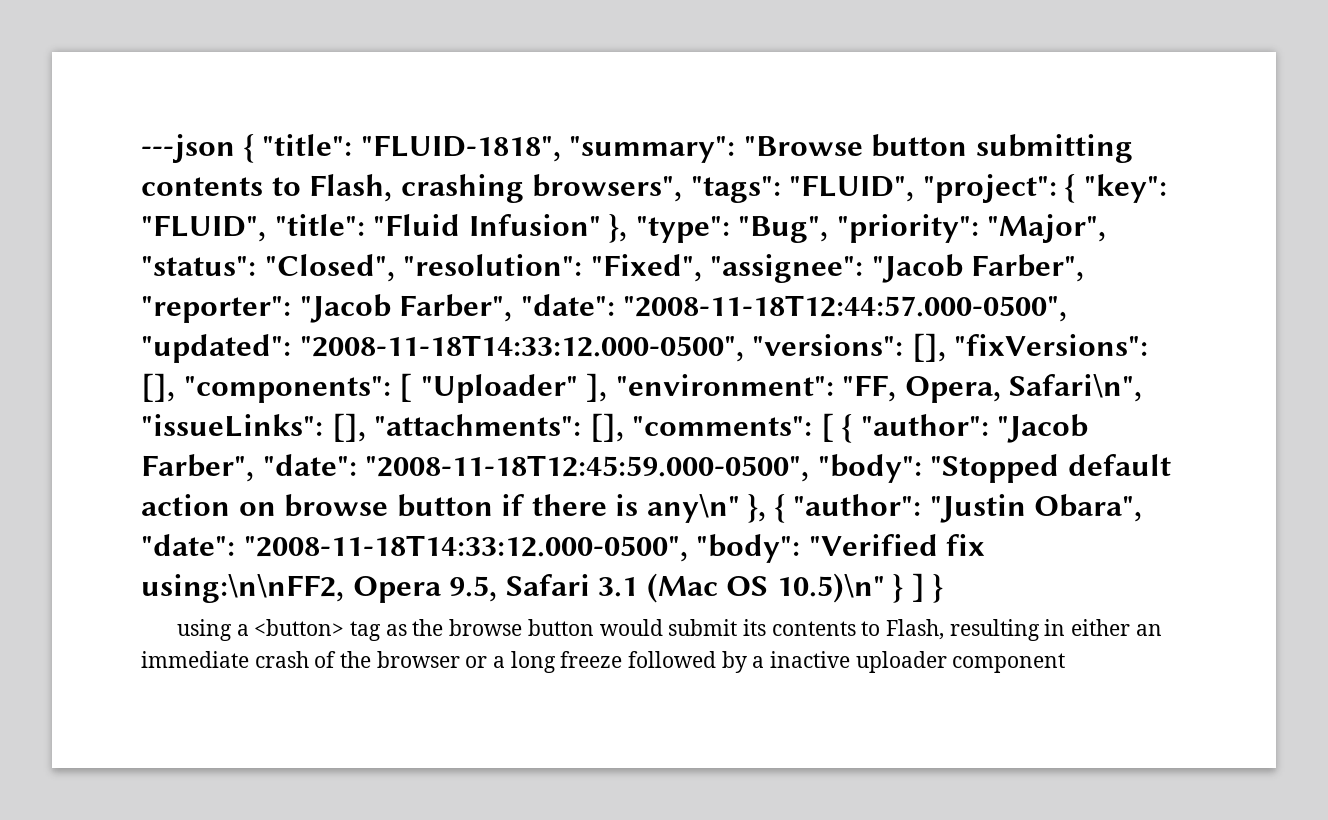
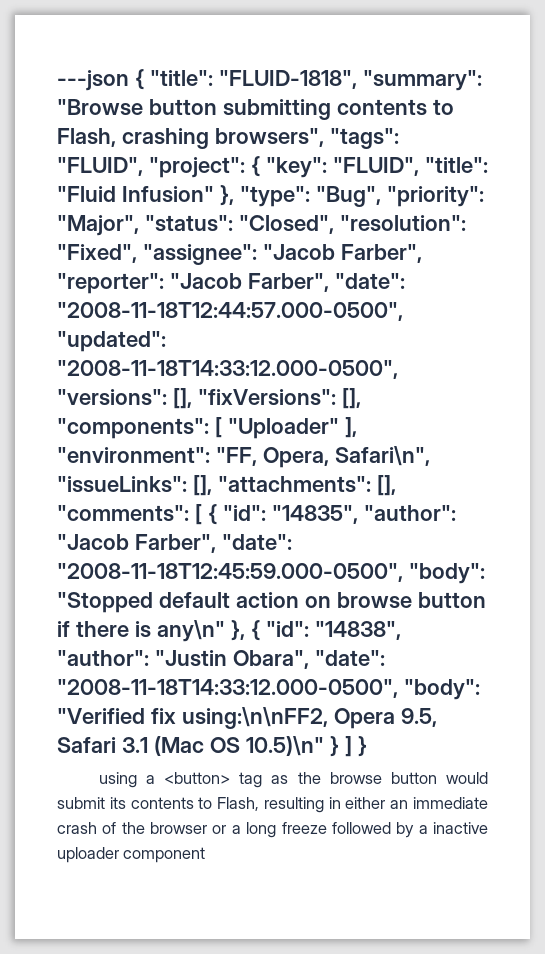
(853, 428) none -> [222,505,358,524] "id": "14835",
(785, 508) none -> [265,621,401,640] "id": "14838",

